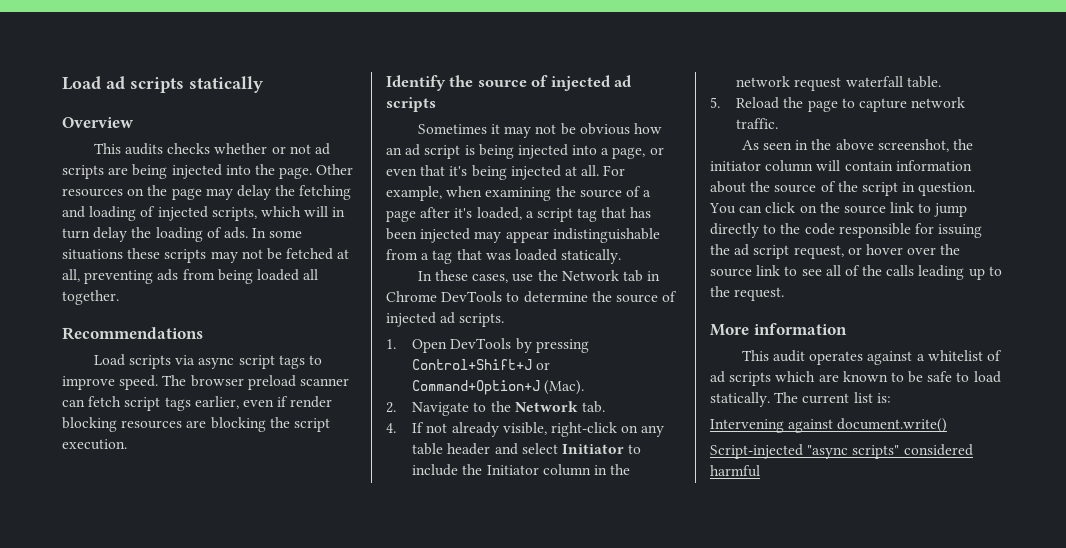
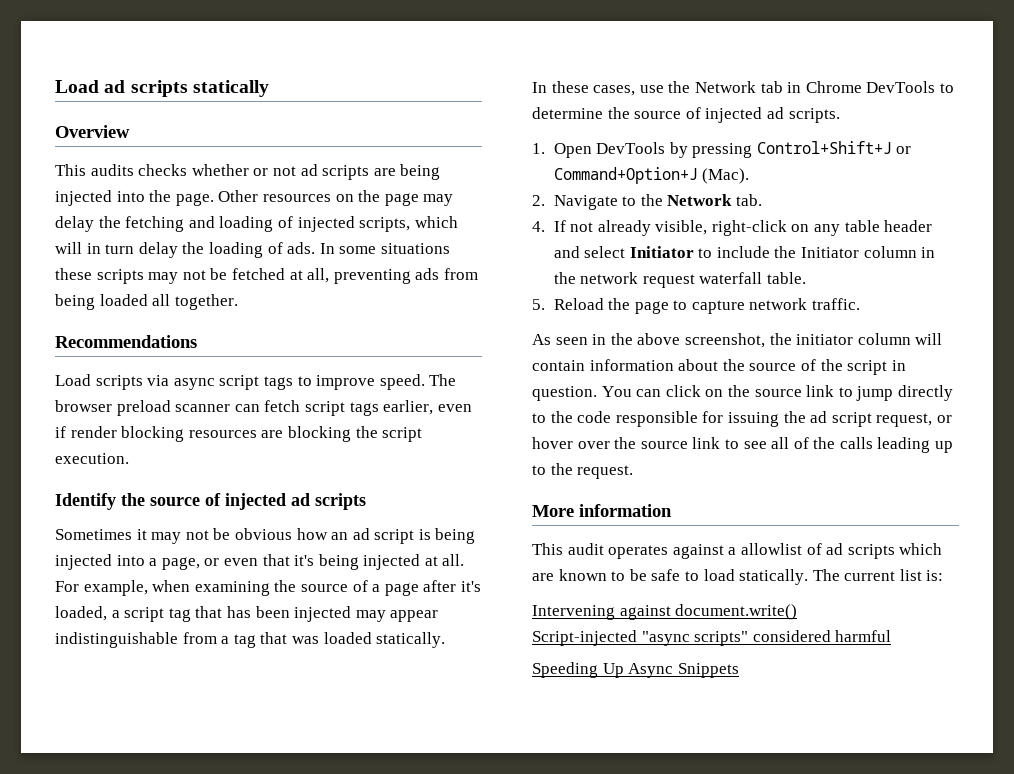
[927,350,983,361] whitelist -> [740,543,802,555] allowlist
(760, 471) none -> [532,662,739,678] // Speeding Up Async Snippets

